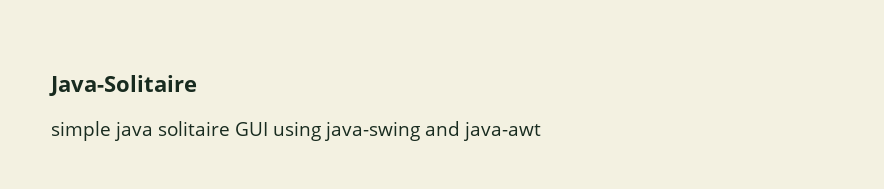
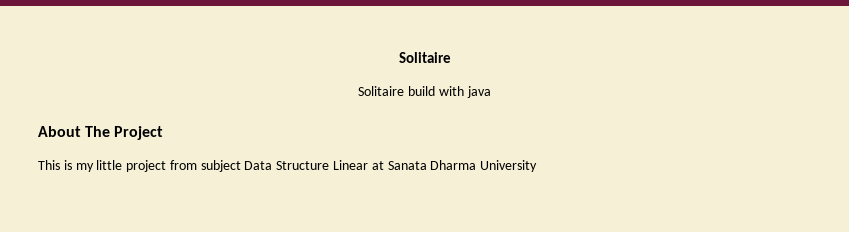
[49,75,197,96] [51,121,541,141] Java-Solitaire // simple java solitaire GUI using java-swing and java-awt -> [398,52,451,63] [358,86,491,98] [38,126,164,140] [38,160,538,172] Solitaire // Solitaire build with java // About The Project // This is my little project from subject Data Structure Linear at Sanata Dharma University

